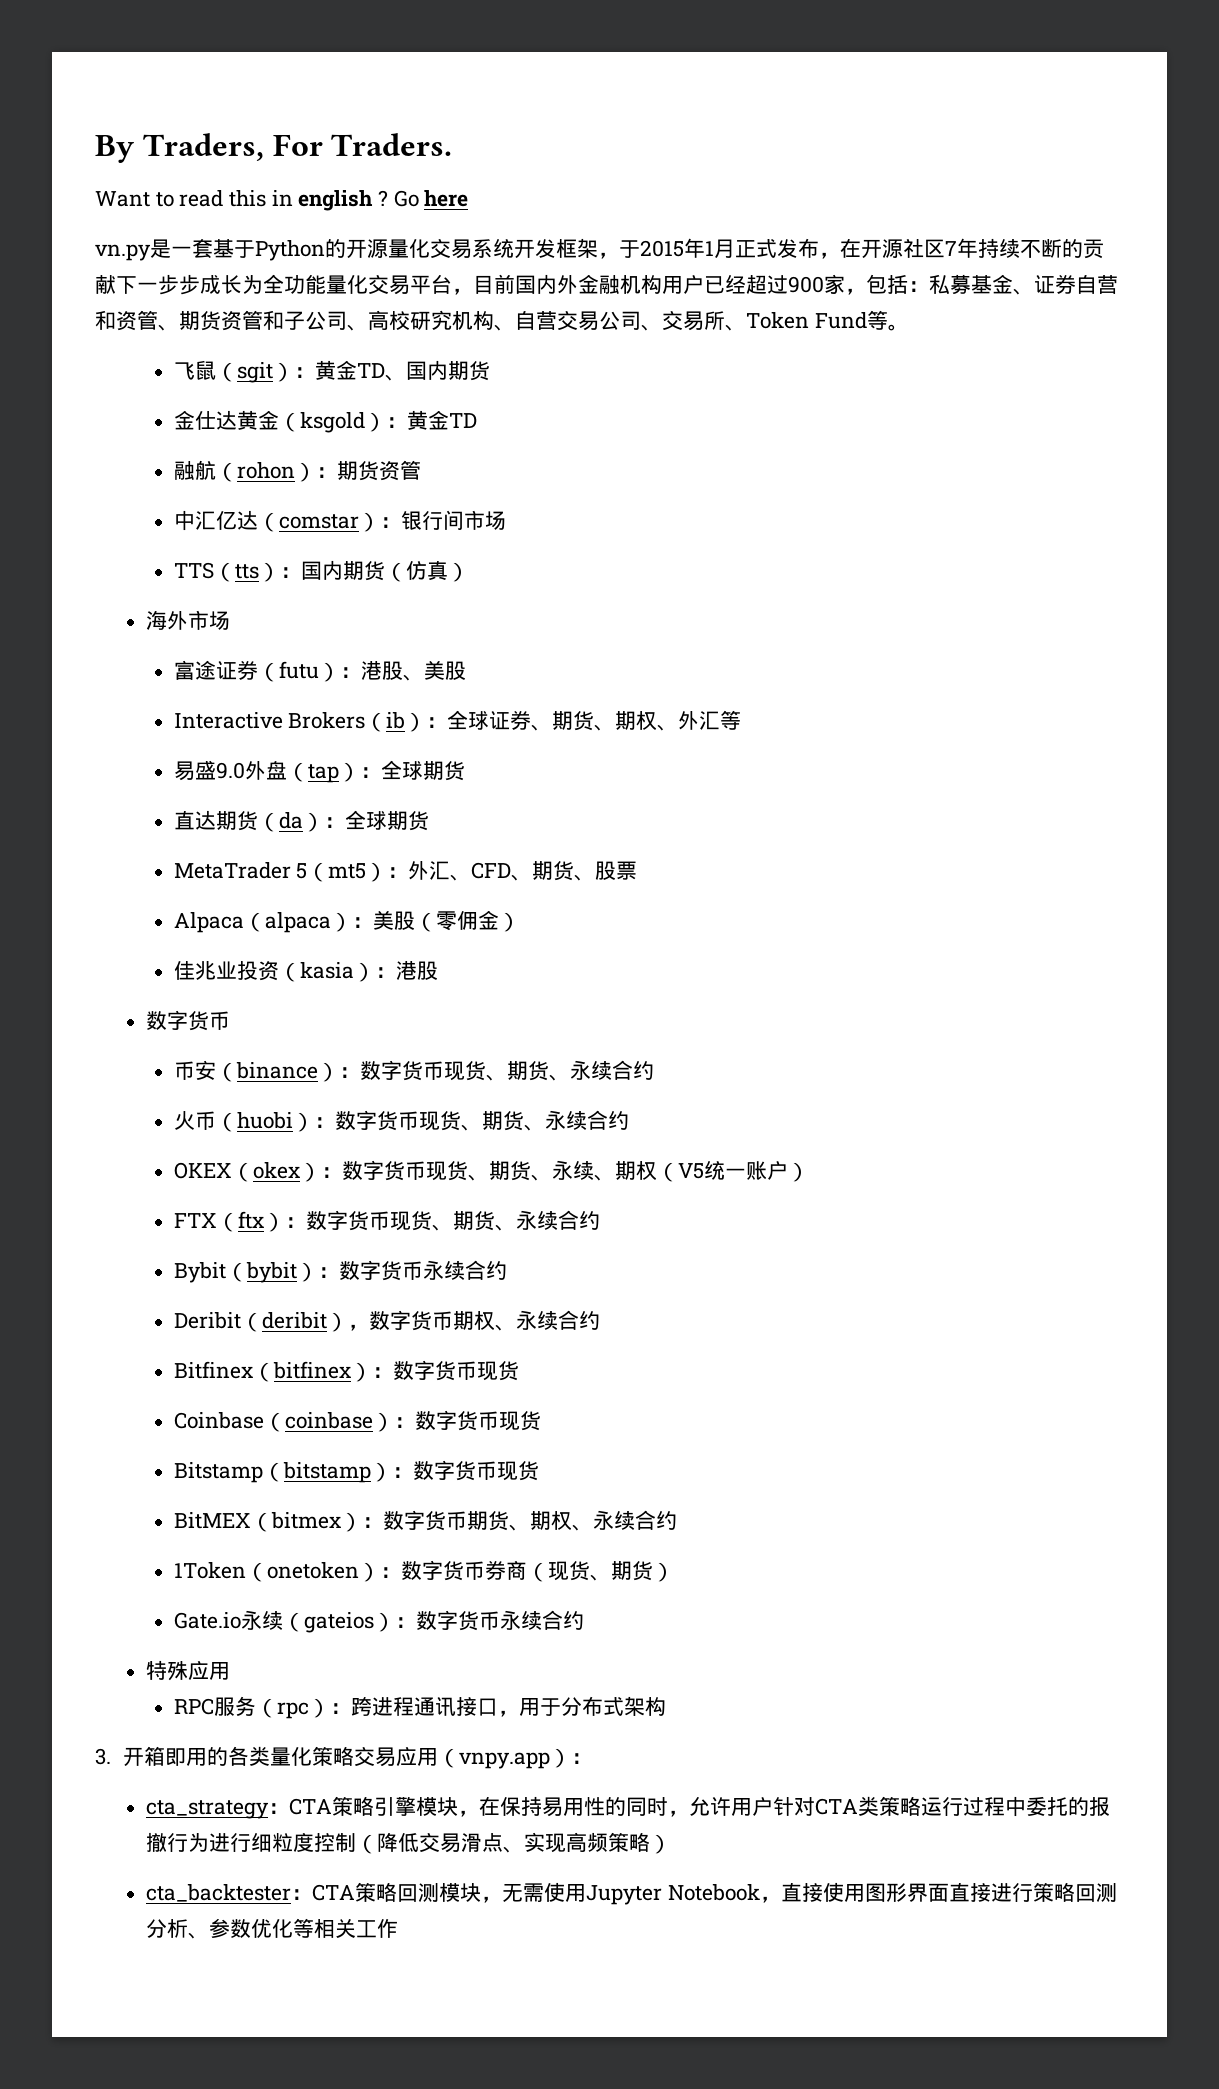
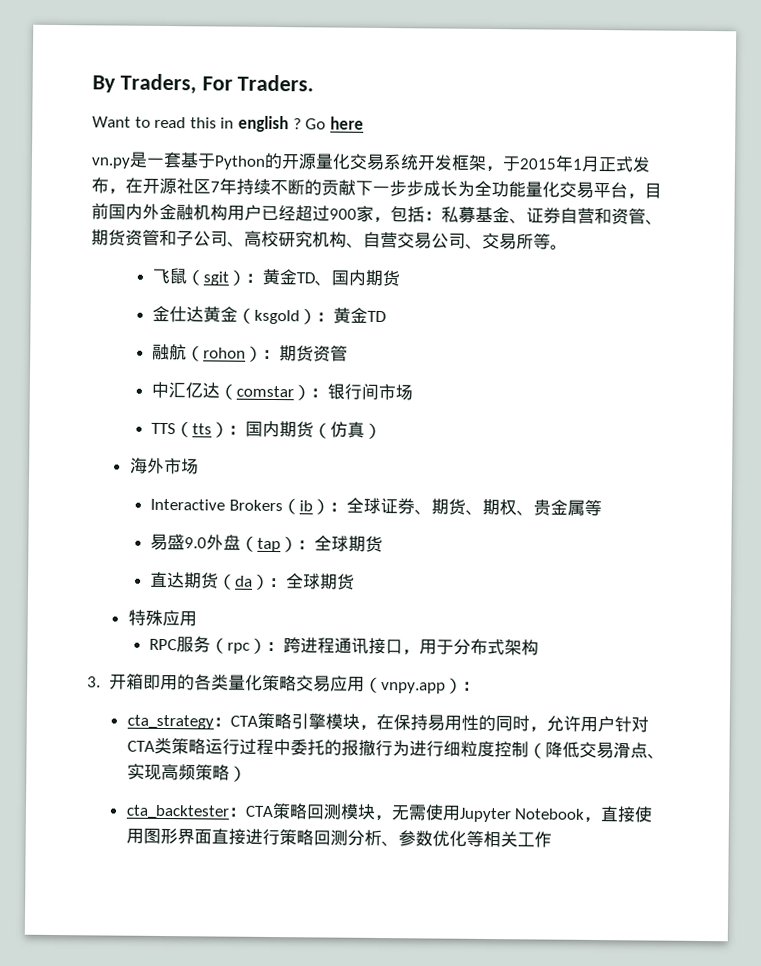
[725,312,867,331] 、Token Fund -> (534, 241) none
[173,660,466,682] // 富途证券（futu）：港股、美股 -> (199, 466) none
[678,711,721,730] 外汇 -> [532,499,585,516] 贵金属
[173,860,638,882] [173,910,520,933] [173,961,438,982] [145,1010,230,1031] [173,1060,654,1082] [173,1110,629,1132] [173,1160,809,1182] [173,1210,600,1232] [173,1260,507,1283] [173,1310,600,1332] [173,1360,519,1382] [173,1410,541,1432] [173,1460,539,1483] [173,1510,677,1532] [173,1560,674,1582] [173,1610,584,1633] // MetaTrader 5（mt5）：外汇、CFD、期货、股票 // Alpaca（alpaca）：美股（零佣金） // 佳兆业投资（kasia）：港股 // 数字货币 // 币安（binance）：数字货币现货、期货、永续合约 // 火币（huobi）：数字货币现货、期货、永续合约 // OKEX（okex）：数字货币现货、期货、永续、期权（V5统一账户） // FTX（ftx）：数字货币现货、期货、永续合约 // Bybit（bybit）：数字货币永续合约 // Deribit（deribit），数字货币期权、永续合约 // Bitfinex（bitfinex）：数字货币现货 // Coinbase（coinbase）：数字货币现货 // Bitstamp（bitstamp）：数字货币现货 // BitMEX（bitmex）：数字货币期货、期权、永续合约 // 1Token（onetoken）：数字货币券商（现货、期货） // Gate.io永续（gateios）：数字货币永续合约 -> (356, 581) none

